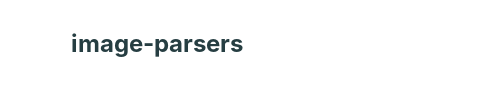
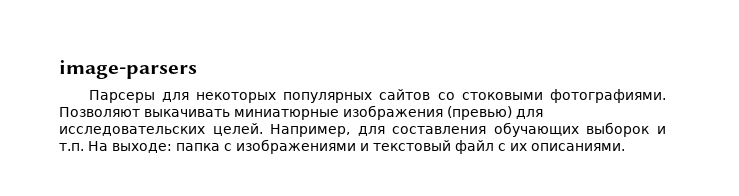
(243, 45) none -> [88,89,666,103] [59,105,543,120] [59,122,666,137] [59,139,625,154] // Парсеры для некоторых популярных сайтов со стоковыми фотографиями. Позволяют выкачивать миниатюрные изображения (превью) для исследовательских целей. Например, для составления обучающих выборок и т.п. На выходе: папка с изображениями и текстовый файл с их описаниями.

